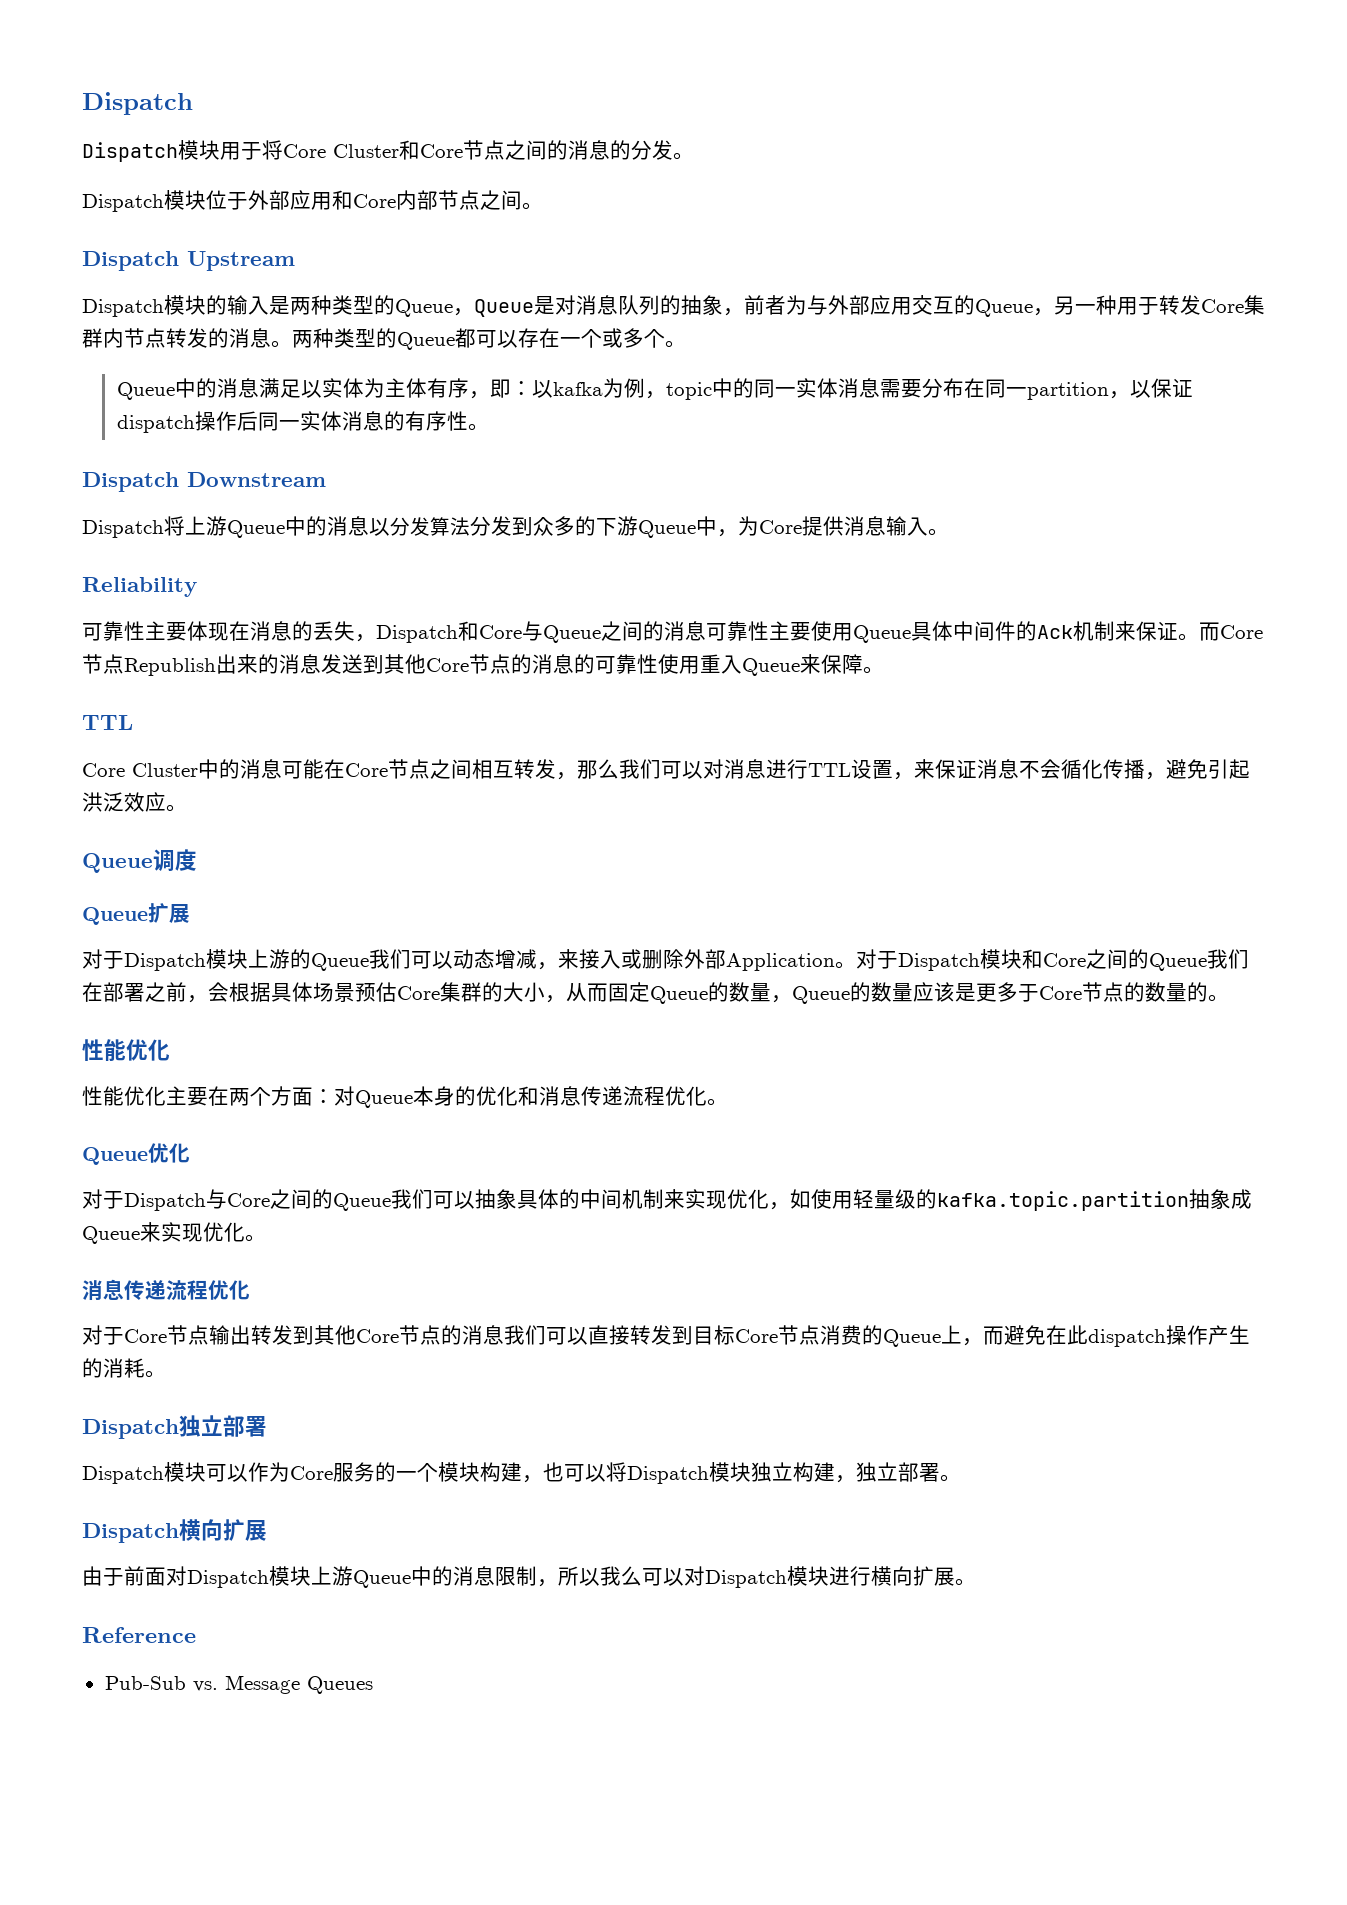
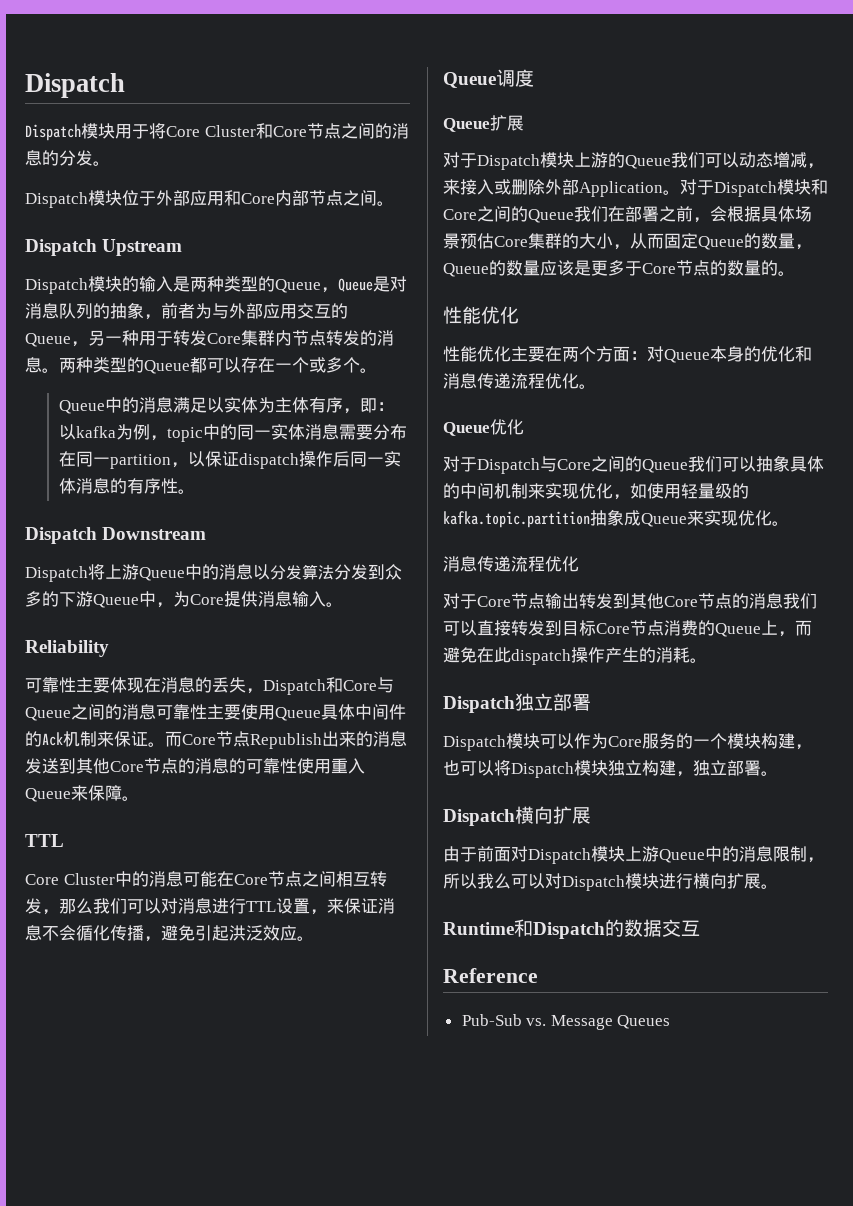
(976, 1582) none -> [443,919,700,939] // Runtime和Dispatch的数据交互

